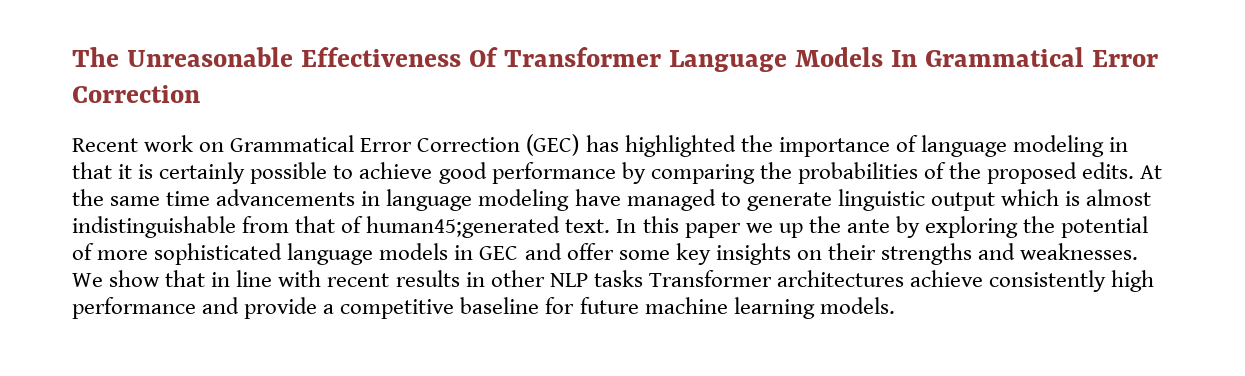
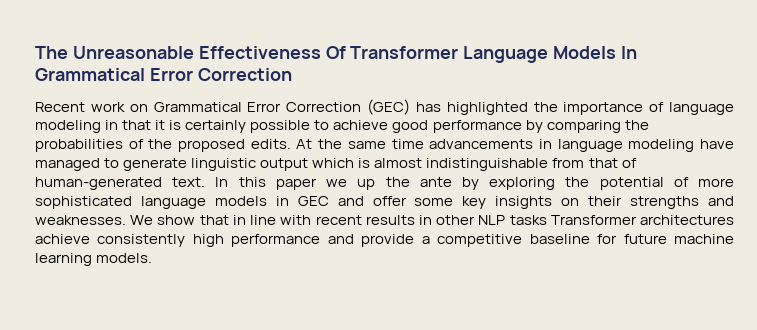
[366,216,561,238] human45;generated -> [35,177,162,190] human-generated

